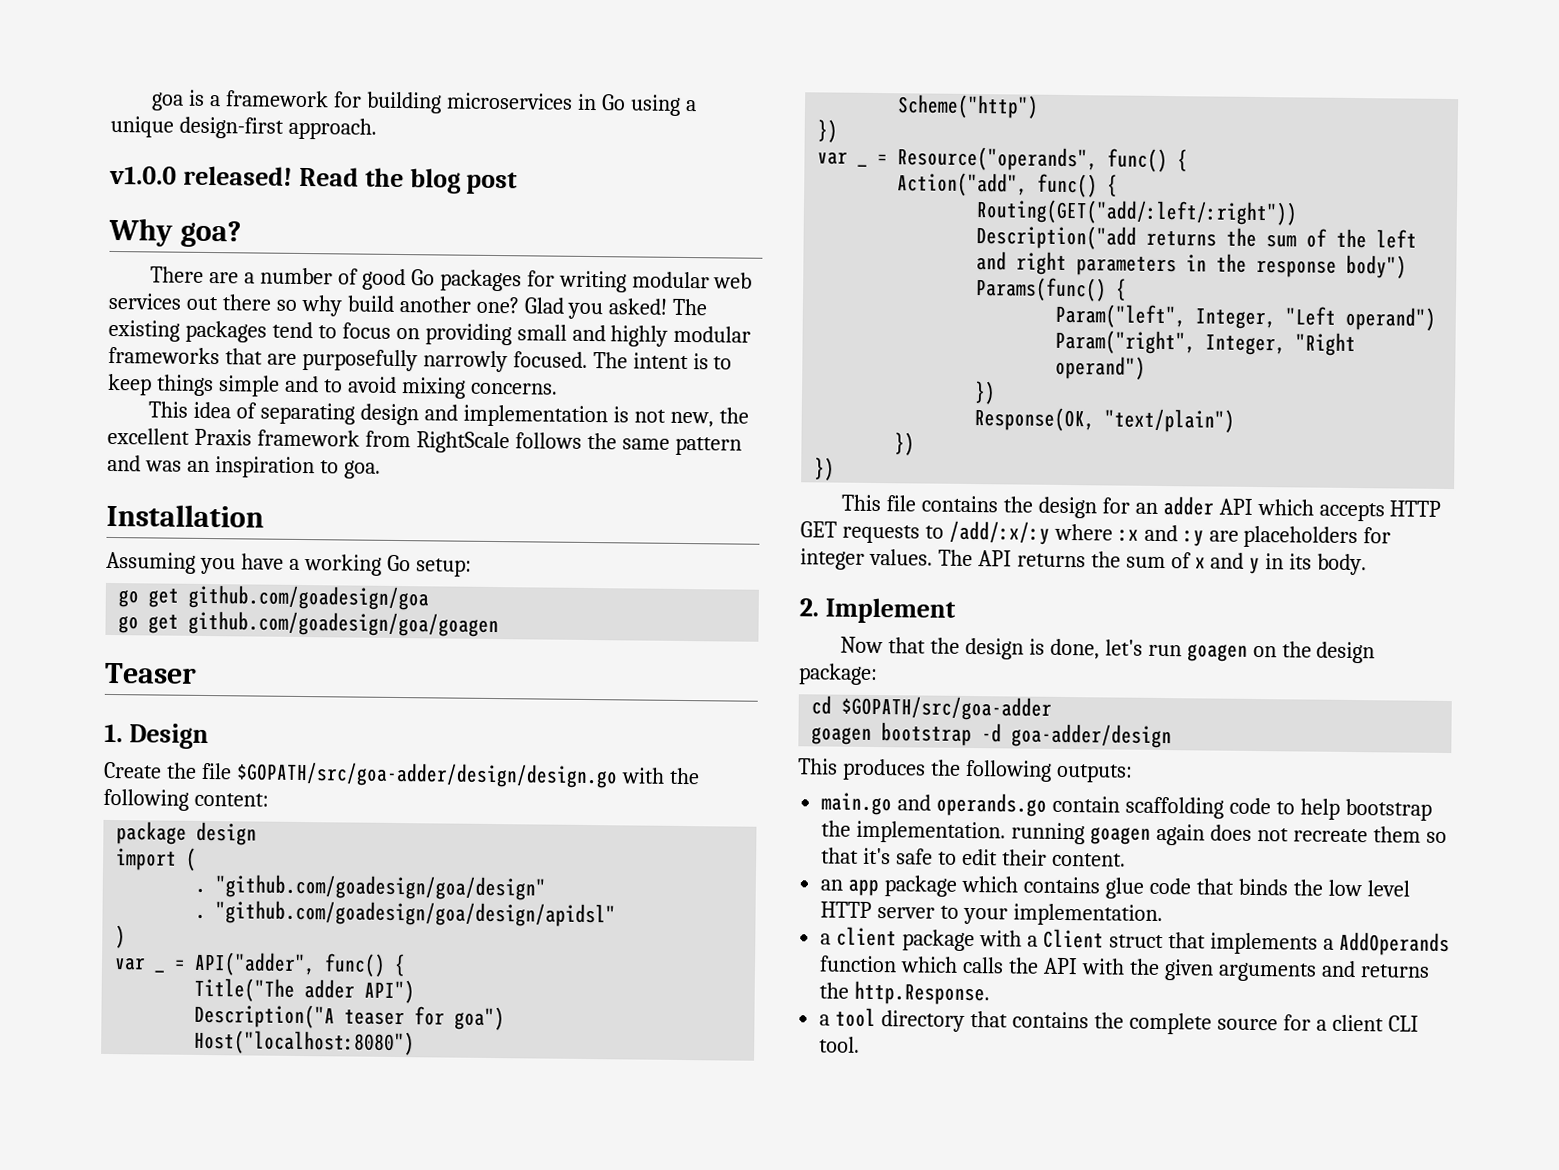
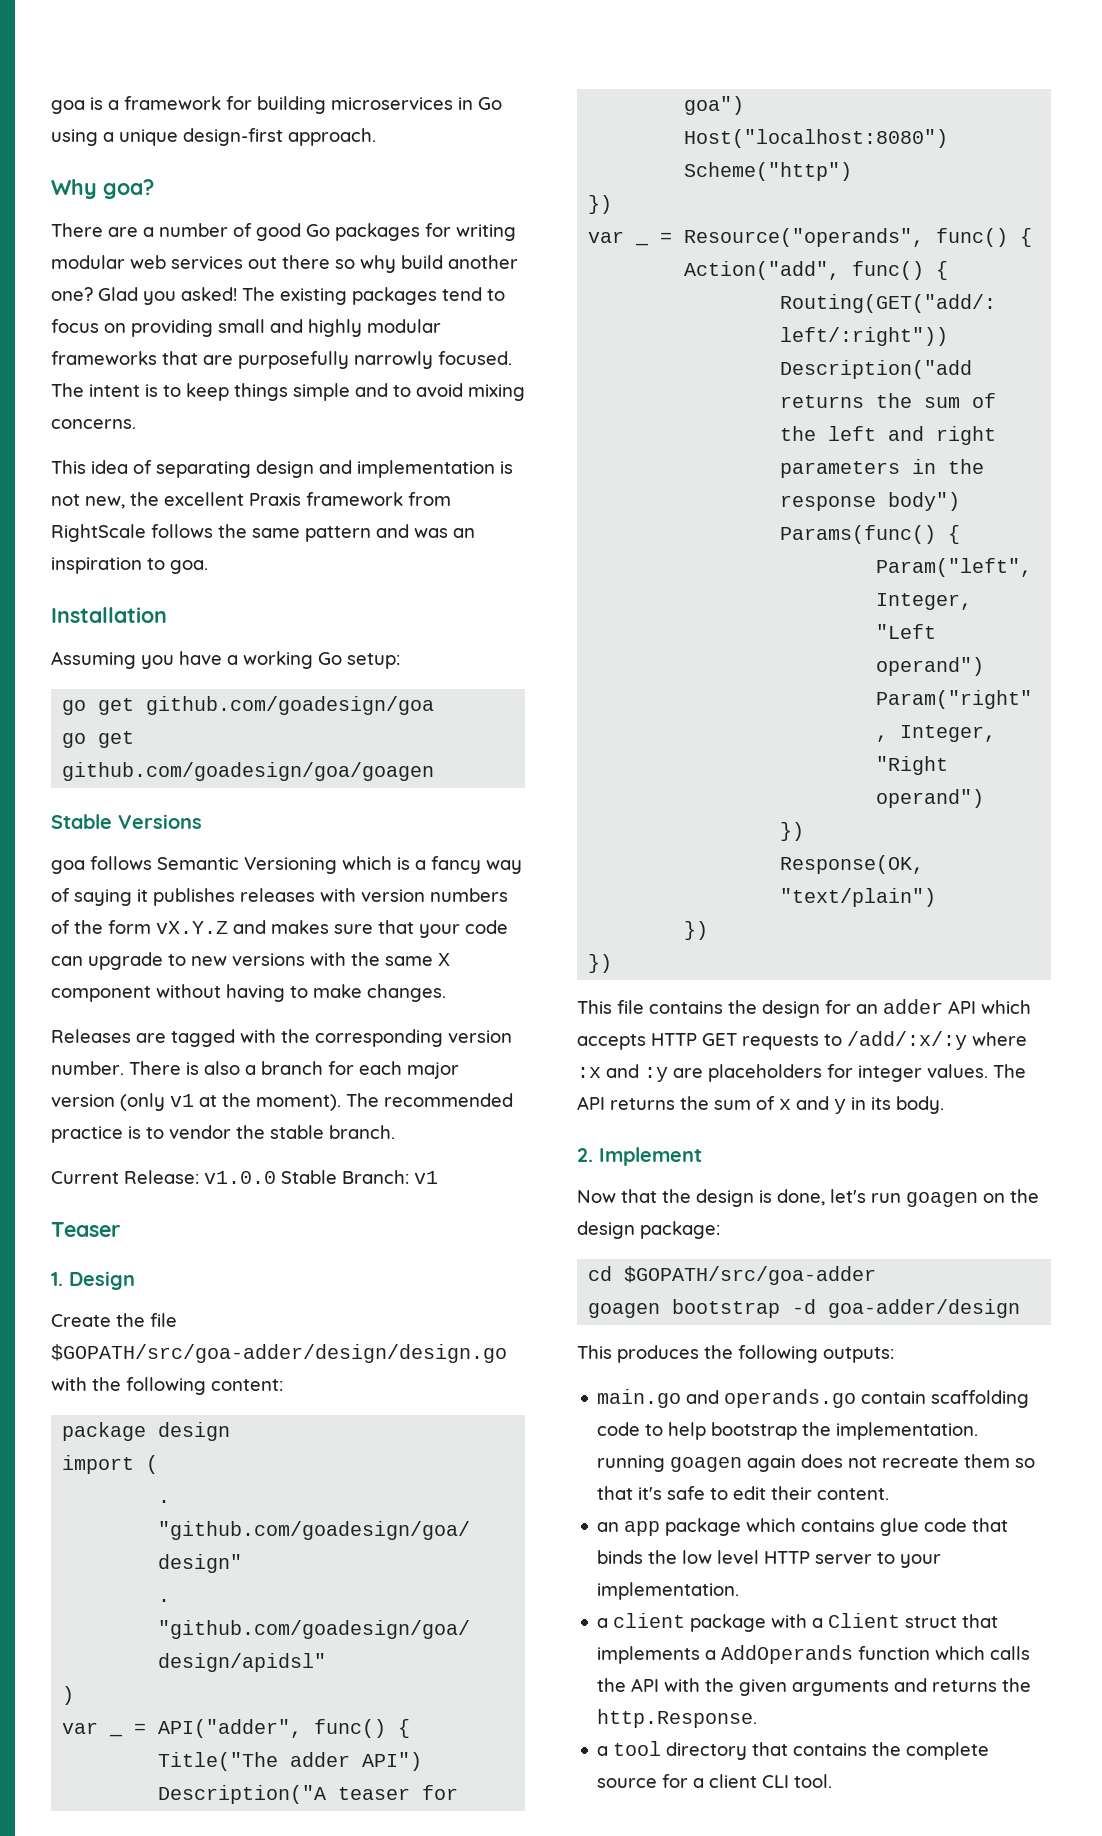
[109,165,519,195] // v1.0.0 released! Read the blog post -> (376, 137) none
(500, 624) none -> [51,814,202,829] [51,856,522,874] [51,888,508,906] [51,920,508,938] [51,952,450,970] [51,984,446,1002] [51,1029,512,1047] [51,1061,459,1079] [51,1093,513,1111] [51,1125,395,1143] [51,1170,438,1184] // Stable Versions // goa follows Semantic Versioning which is a fancy way of saying it publishes releases with version numbers of the form vX.Y.Z and makes sure that your code can upgrade to new versions with the same X component without having to make changes. // Releases are tagged with the corresponding version number. There is also a branch for each major version (only v1 at the moment). The recommended practice is to vendor the stable branch. // Current Release: v1.0.0 Stable Branch: v1

